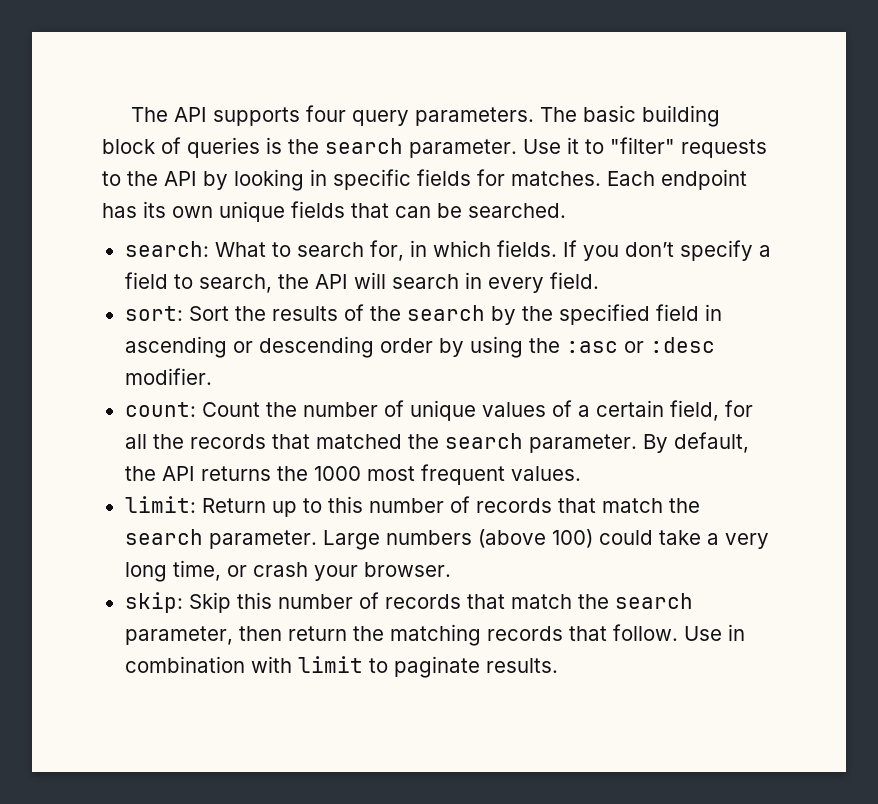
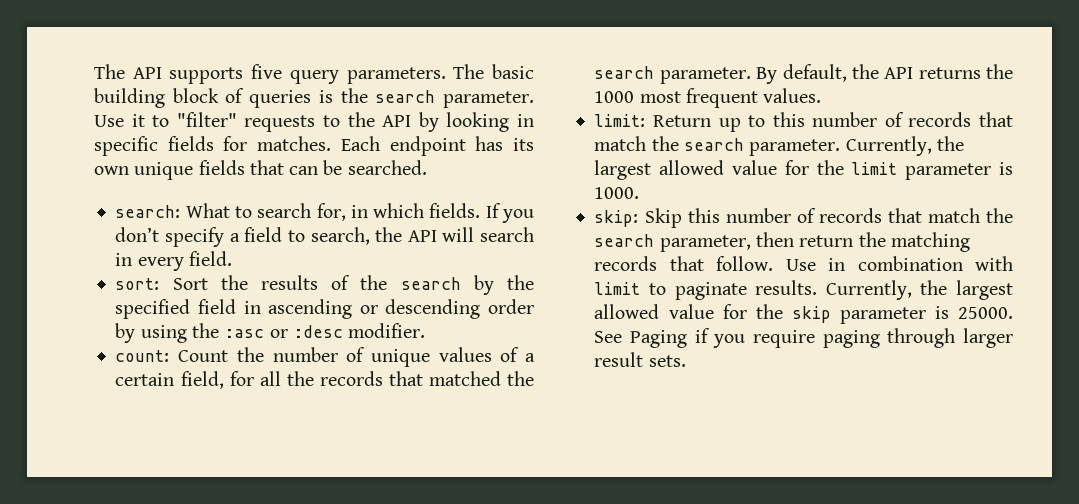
[306,105,347,122] four -> [251,64,283,79] five
[322,529,769,550] [124,560,451,582] Large numbers (above 100) could take a very long time, or crash your browser. -> [845,136,964,156] [594,160,1013,180] [594,187,640,199] Currently, the largest allowed value for the limit parameter is 1000.
(558, 665) none -> [825,280,1013,300] [594,304,1013,324] [594,328,1013,348] [594,352,686,367] Currently, the largest allowed value for the skip parameter is 25000. See Paging if you require paging through larger result sets.

